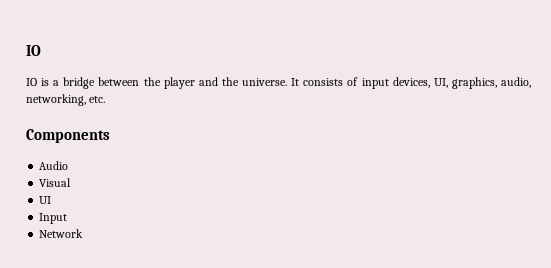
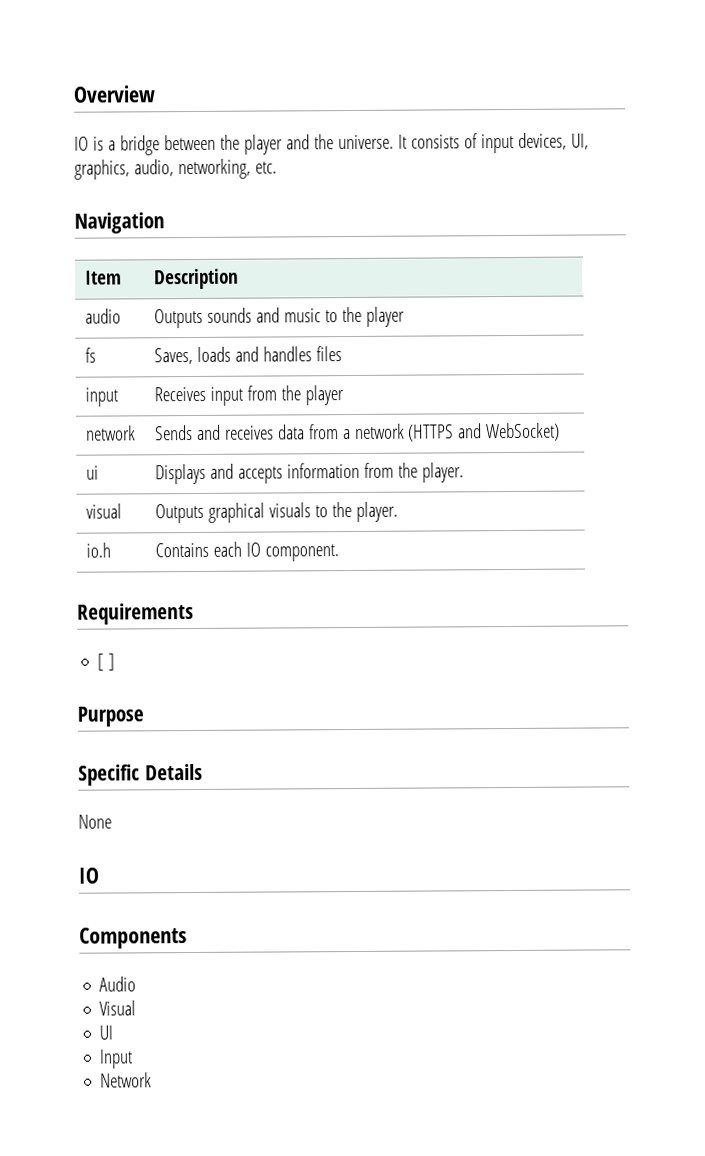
[26,45,41,56] IO -> [73,85,156,103] Overview
(106, 99) none -> [74,212,165,234] [84,270,122,285] [153,268,239,290] [84,308,121,324] [153,306,405,329] [84,347,96,363] [153,346,342,365] [84,387,118,407] [153,385,344,406] [85,425,136,441] [154,422,561,442] [85,465,99,480] [154,462,464,485] [85,503,122,519] [154,501,398,524] [85,542,111,558] [154,541,339,562] [77,603,194,625] [97,653,116,671] [77,706,144,727] [78,763,203,786] [78,814,112,829] [78,867,99,884] // Navigation // Item | Description // audio | Outputs sounds and music to the player // fs | Saves, loads and handles files // input | Receives input from the player // network | Sends and receives data from a network (HTTPS and WebSocket) // ui | Displays and accepts information from the player. // visual | Outputs graphical visuals to the player. // io.h | Contains each IO component. // Requirements // [ ] // Purpose // Specific Details // None // IO

